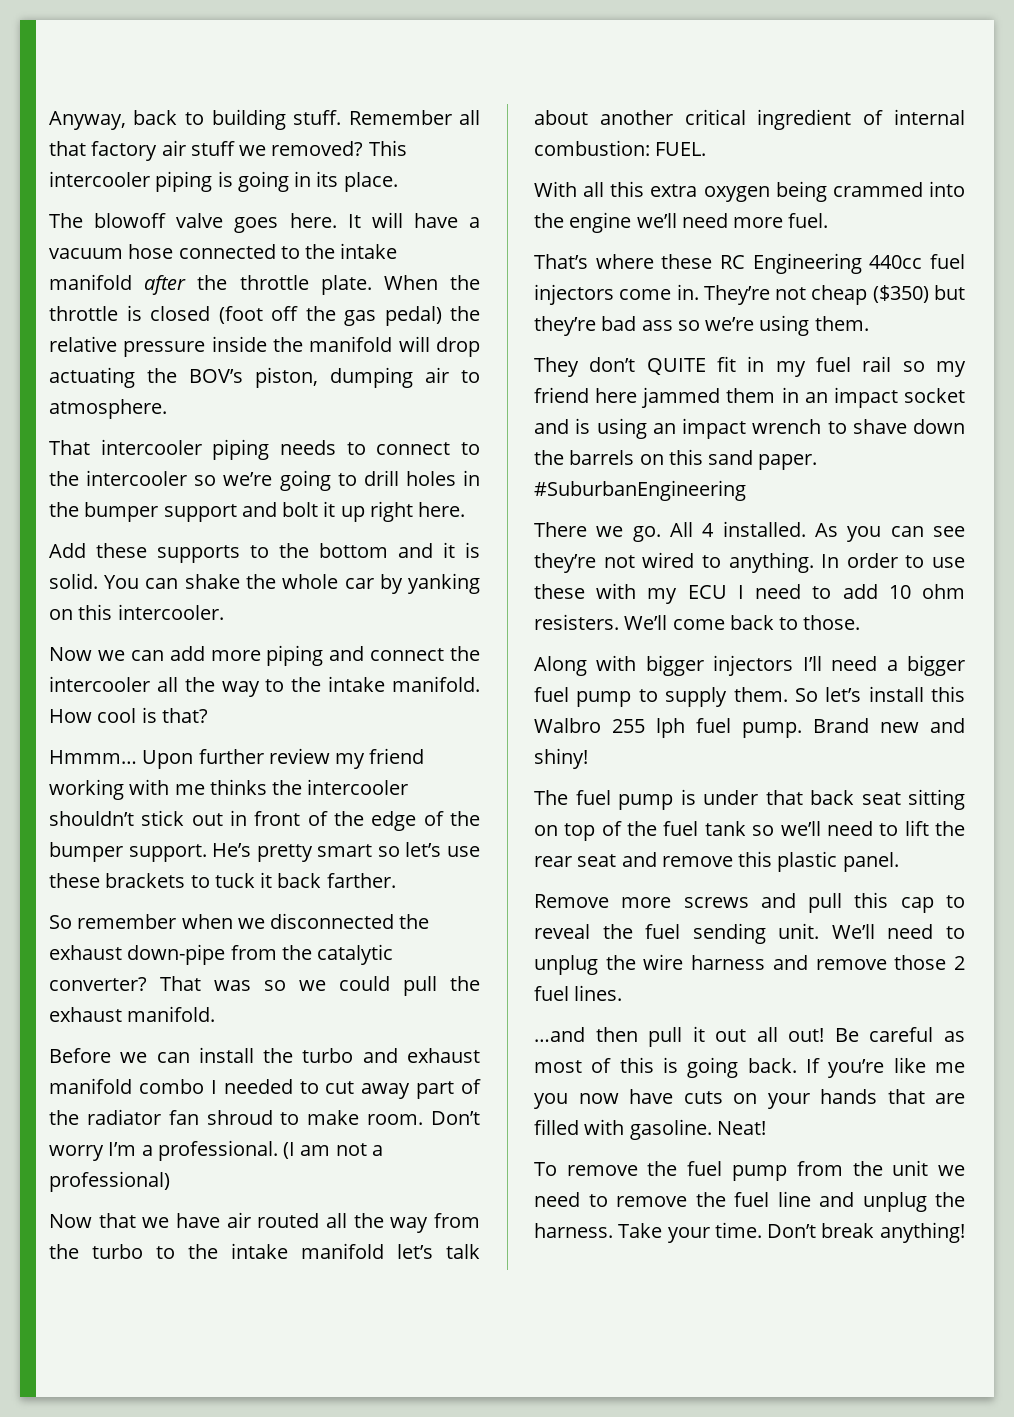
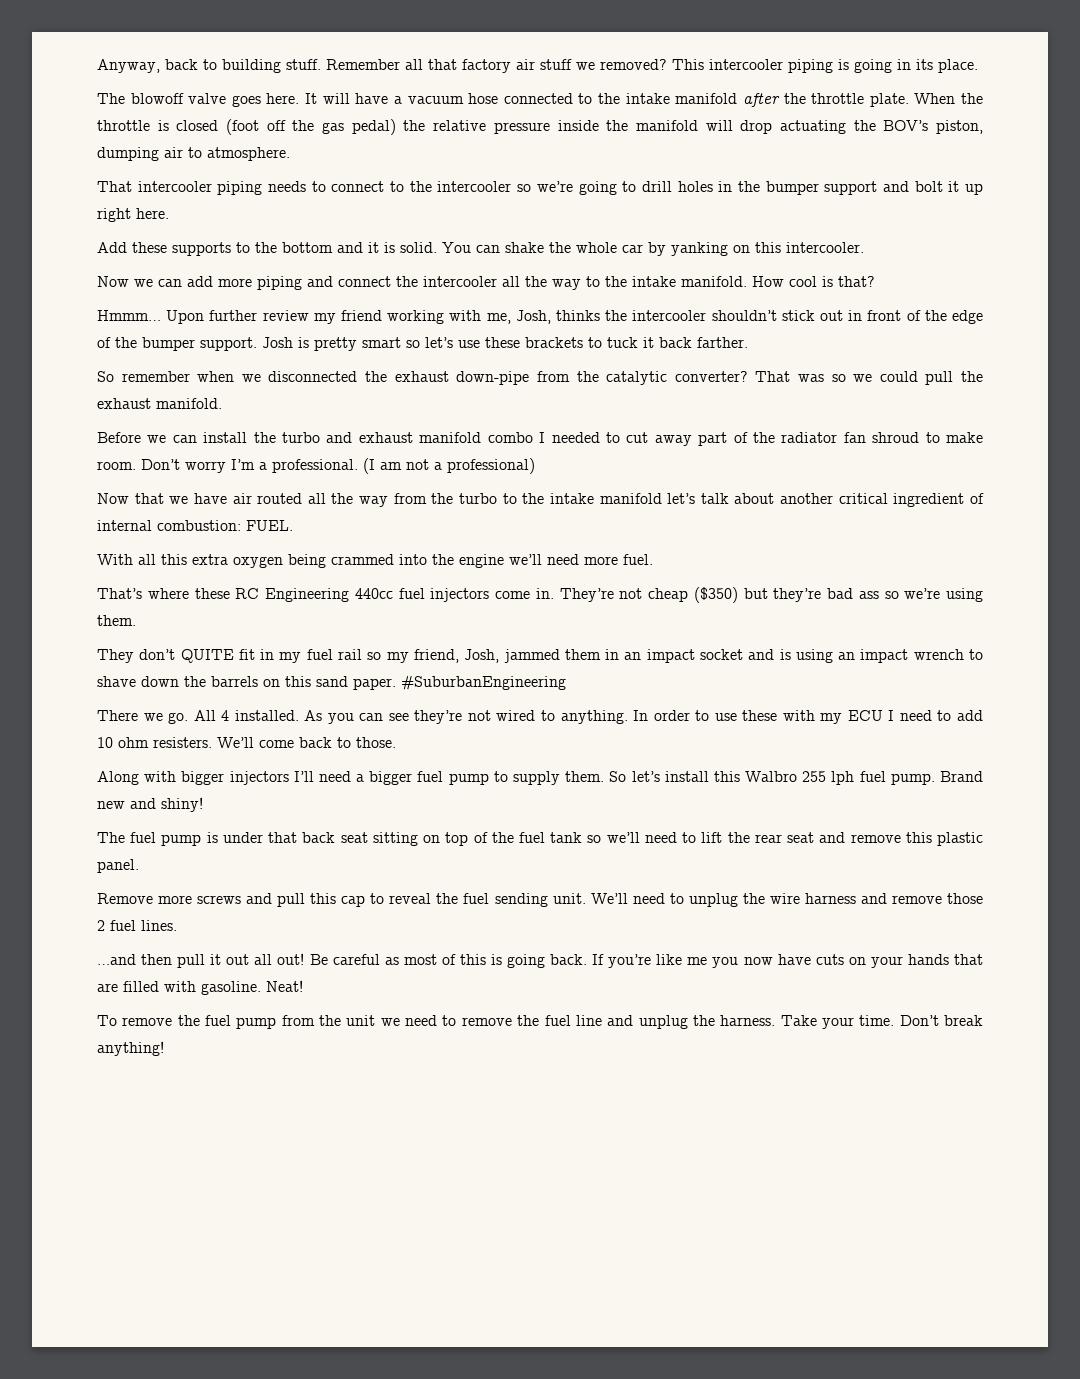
[174,784,205,795] me -> [486,310,551,324] me, Josh,
[212,843,252,857] He’s -> [262,337,309,348] Josh is
[534,387,638,403] friend here -> [413,649,500,663] friend, Josh,

